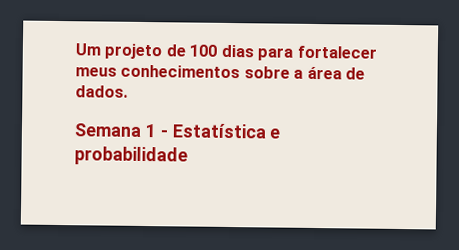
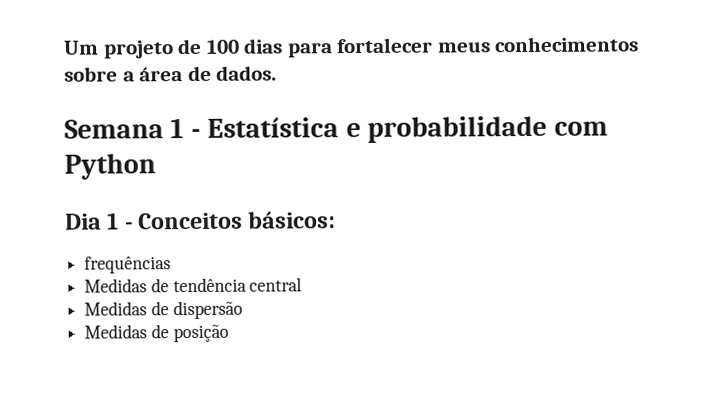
(188, 156) none -> [553,121,608,136] [64,153,156,180] [65,211,337,230] [84,256,172,274] [84,277,303,293] [84,300,243,320] [84,324,229,343] com Python // Dia 1 - Conceitos básicos: // frequências // Medidas de tendência central // Medidas de dispersão // Medidas de posição

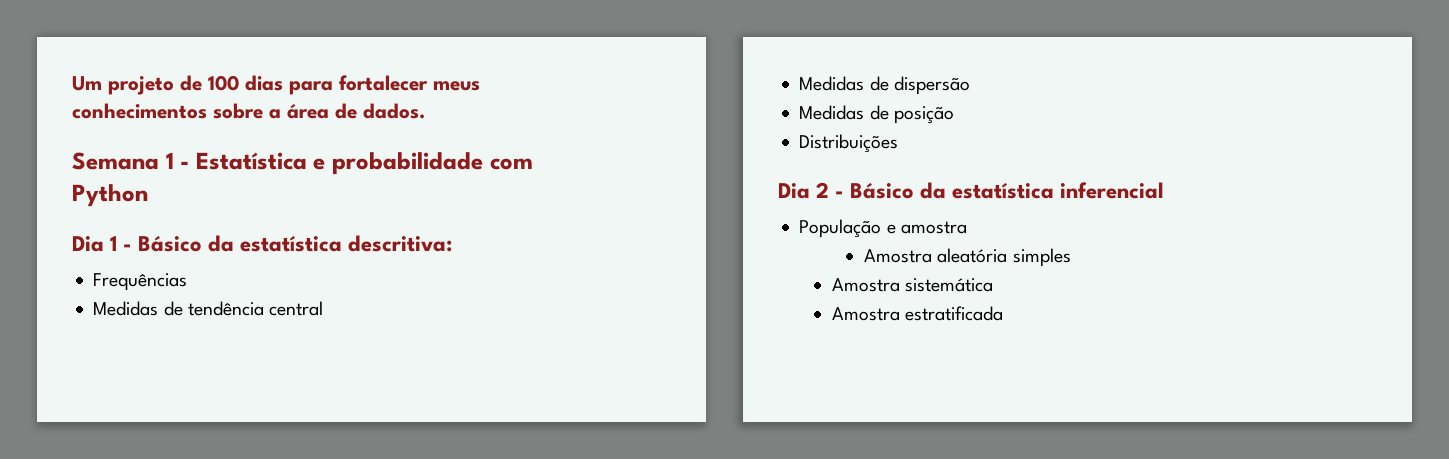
[138,211,337,230] [84,256,172,274] Conceitos básicos: // frequências -> [138,235,453,252] [93,273,188,291] Básico da estatística descritiva: // Frequências
(229, 333) none -> [799,134,899,153] [778,182,1165,199] [799,219,967,238] [863,248,1071,267] [831,278,993,292] [831,306,1003,321] // Distribuições // Dia 2 - Básico da estatística inferencial // População e amostra // Amostra aleatória simples // Amostra sistemática // Amostra estratificada

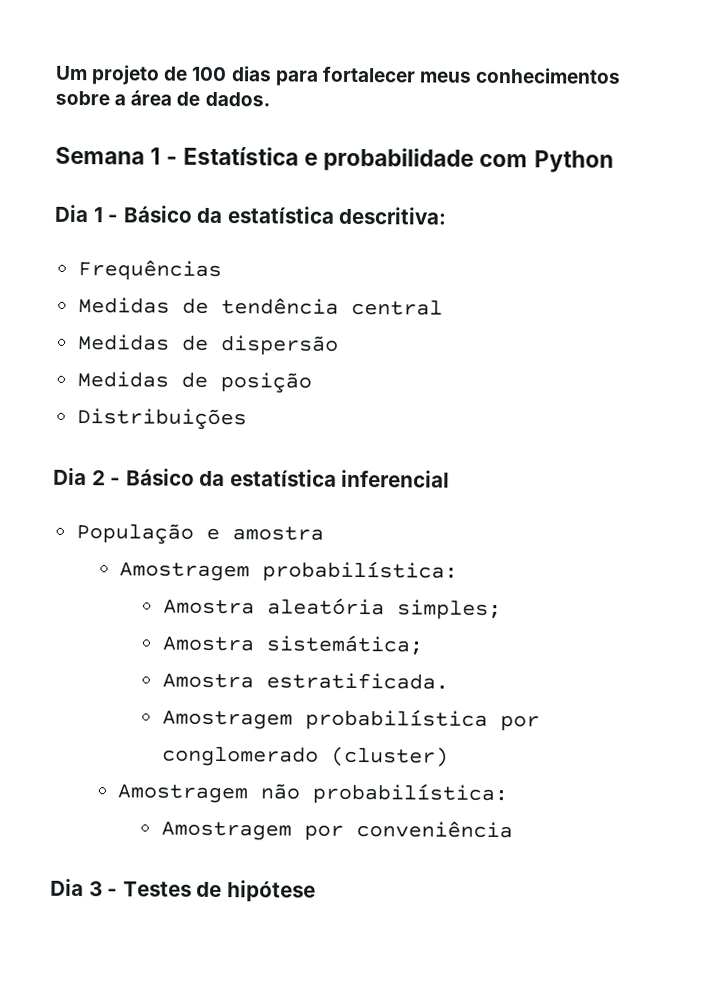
(967, 227) none -> [119,560,459,583] // Amostragem probabilística:
[1012,248,1071,267] [831,278,993,292] [831,306,1003,321] simples // Amostra sistemática // Amostra estratificada -> [396,599,502,621] [161,634,424,656] [161,672,449,690] [161,708,540,732] [161,745,449,767] [117,782,509,806] [160,821,513,841] [50,878,316,902] simples; // Amostra sistemática; // Amostra estratificada. // Amostragem probabilística por conglomerado (cluster) // Amostragem não probabilística: // Amostragem por conveniência // Dia 3 - Testes de hipótese

